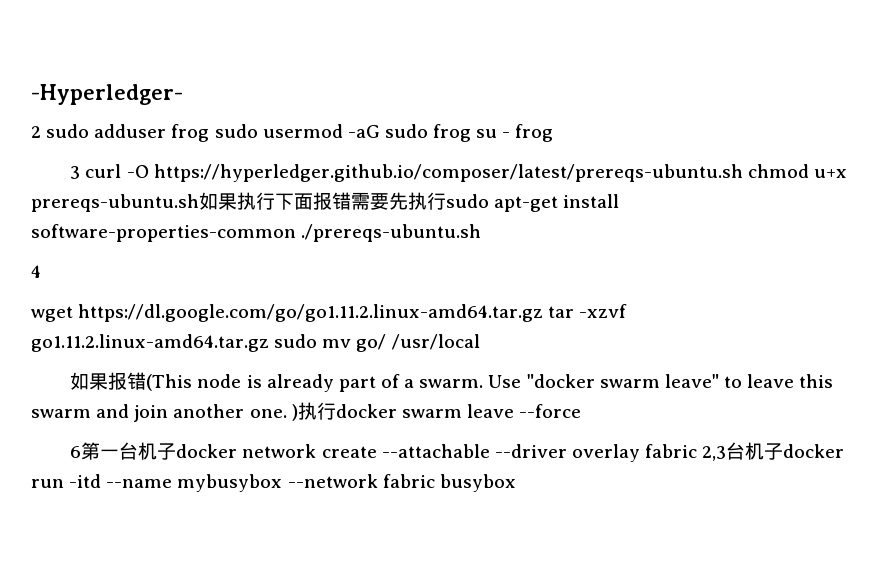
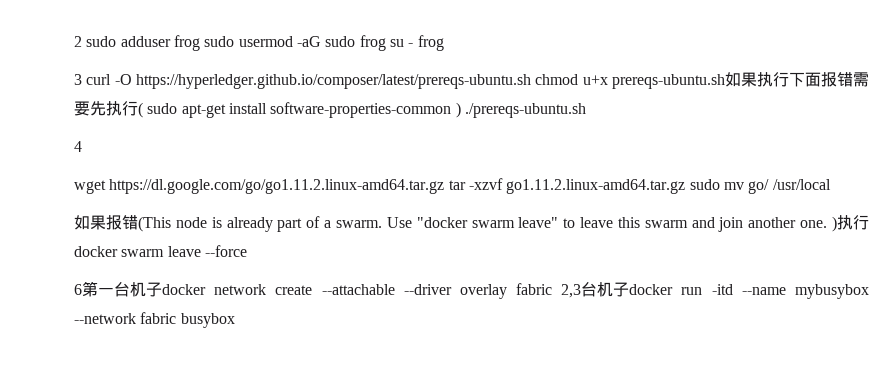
[31,84,183,105] -Hyperledger- // -> (74, 41) none
(446, 201) none -> [138,102,143,118] (
(296, 233) none -> [455,102,461,118] )

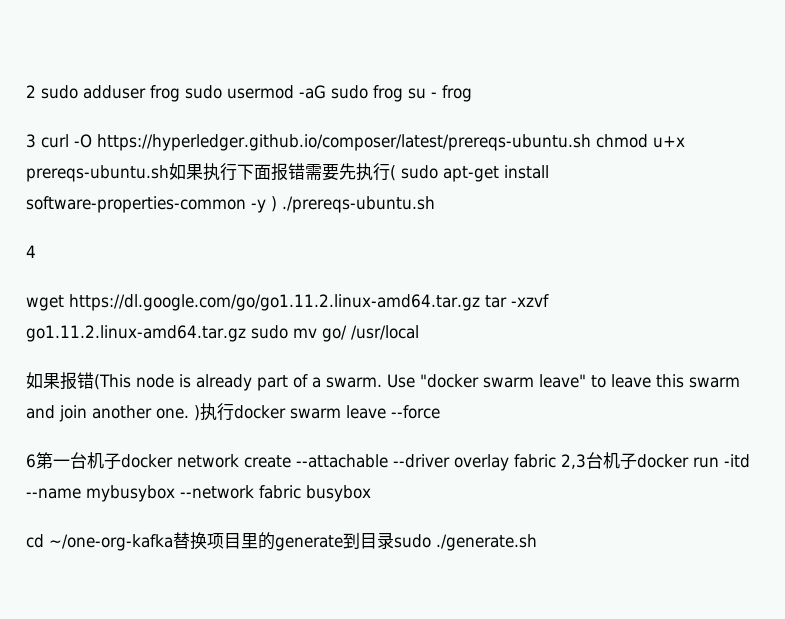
(452, 110) none -> [251,199,266,213] -y
(235, 320) none -> [26,532,537,551] // cd ~/one-org-kafka替换项目里的generate到目录sudo ./generate.sh

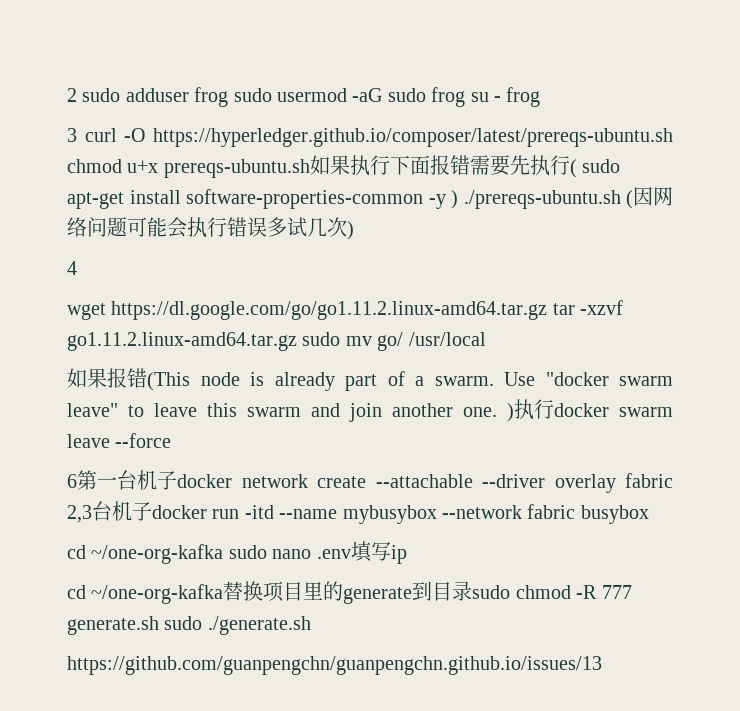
(435, 204) none -> [626,187,673,209] [67,217,354,240] (因网络问题可能会执行错误多试几次)
(371, 493) none -> [67,541,407,564] // cd ~/one-org-kafka sudo nano .env填写ip
(431, 541) none -> [515,585,632,599] [67,616,203,635] chmod -R 777 generate.sh sudo
(537, 542) none -> [67,656,602,675] // https://github.com/guanpengchn/guanpengchn.github.io/issues/13

